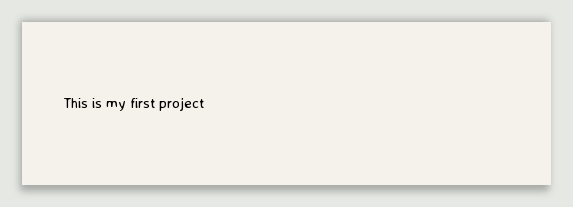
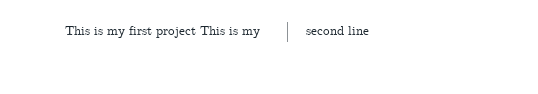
(204, 104) none -> [200,26,369,38] This is my second line

